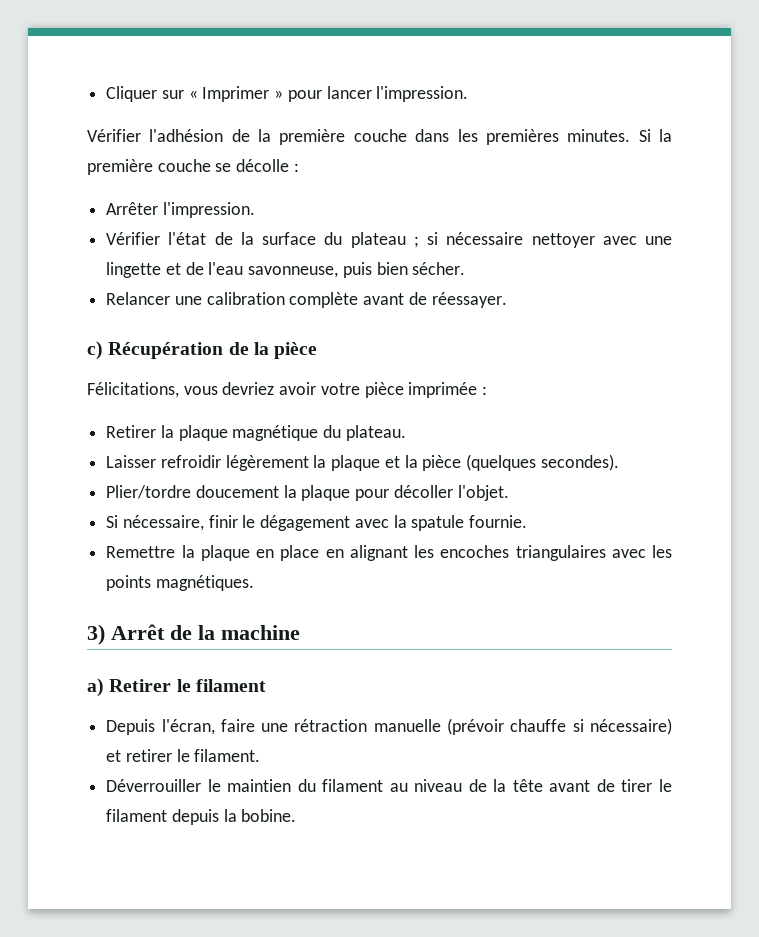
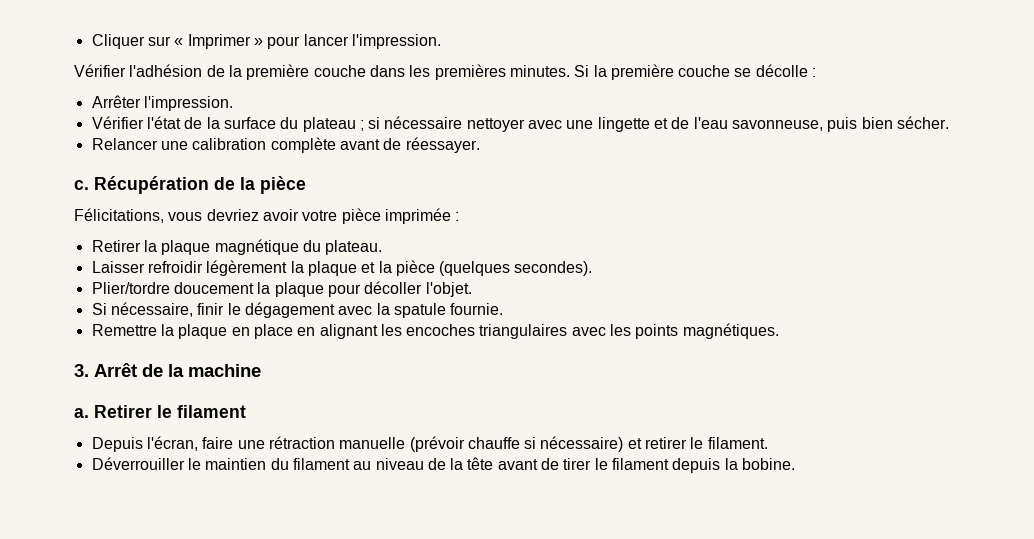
[87,341,103,360] c) -> [74,180,89,190] c.
[87,624,105,645] 3) -> [74,364,89,377] 3.
[87,678,104,697] a) -> [74,408,89,418] a.

